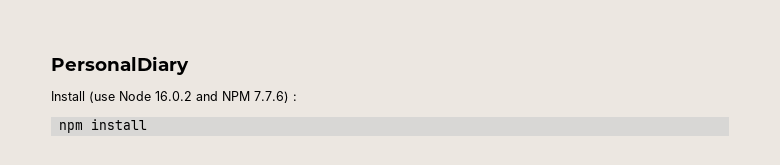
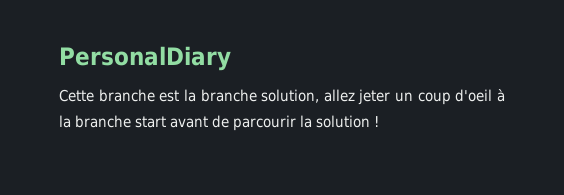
[51,91,297,103] [58,119,147,133] Install (use Node 16.0.2 and NPM 7.7.6) : // npm install -> [59,89,505,105] [59,115,380,131] Cette branche est la branche solution, allez jeter un coup d'oeil à la branche start avant de parcourir la solution !

